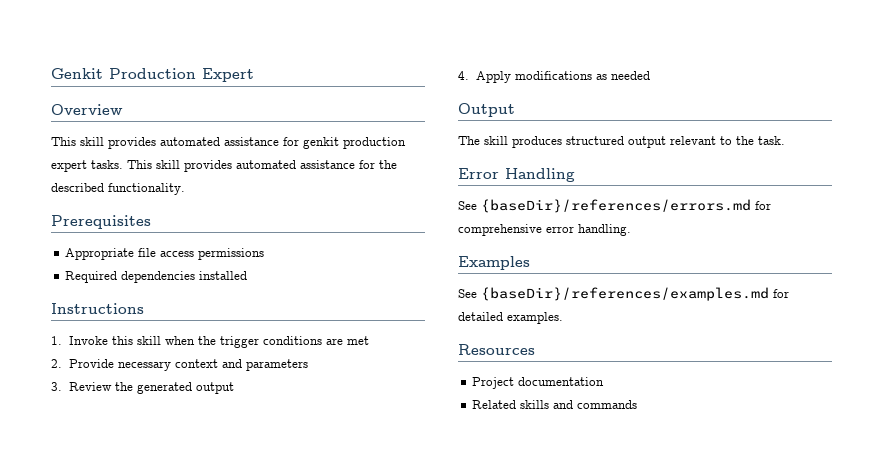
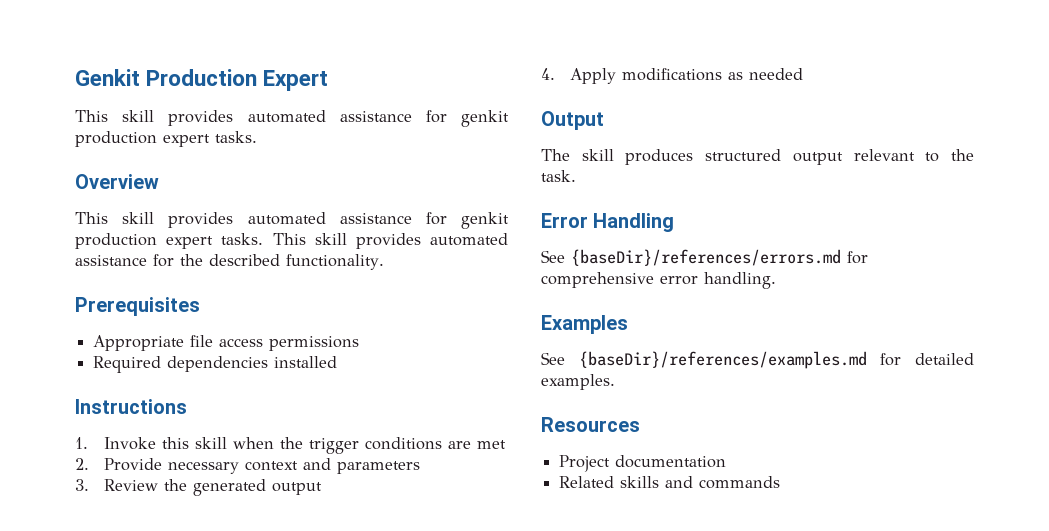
(254, 75) none -> [75,110,509,127] [75,131,257,147] // This skill provides automated assistance for genkit production expert tasks.

